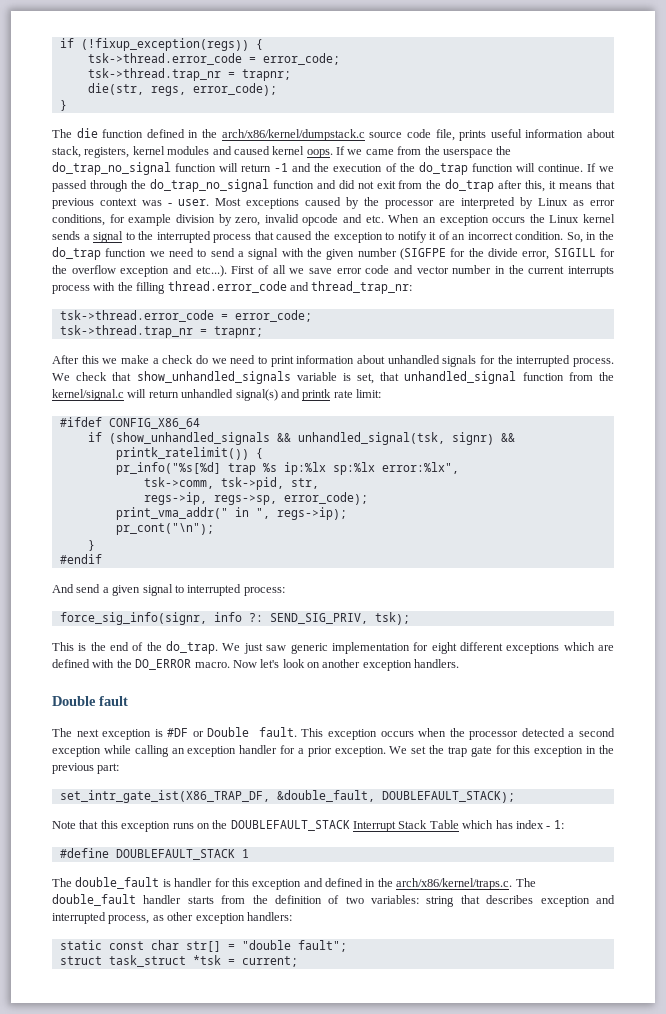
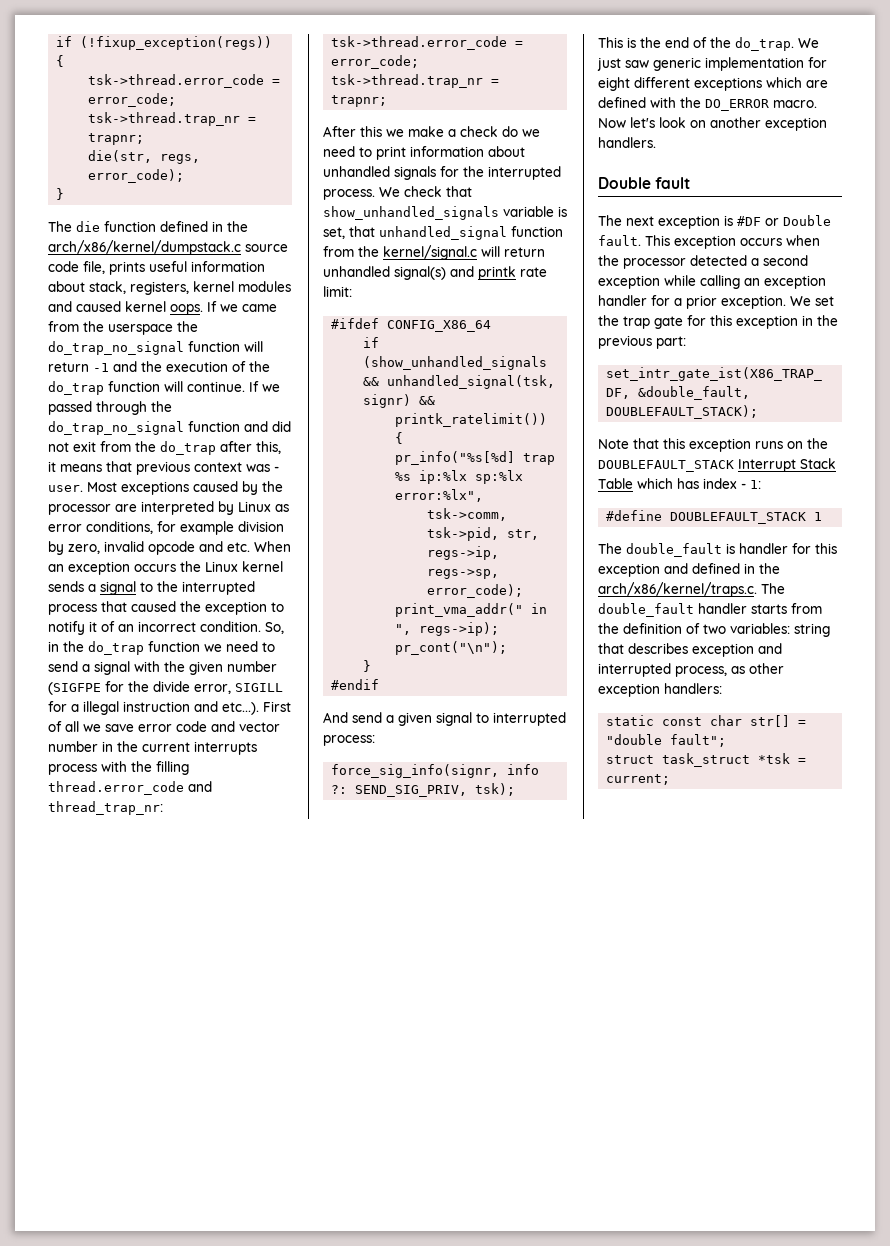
[52,265,170,277] the overflow exception -> [71,701,190,715] a illegal instruction

